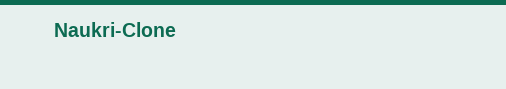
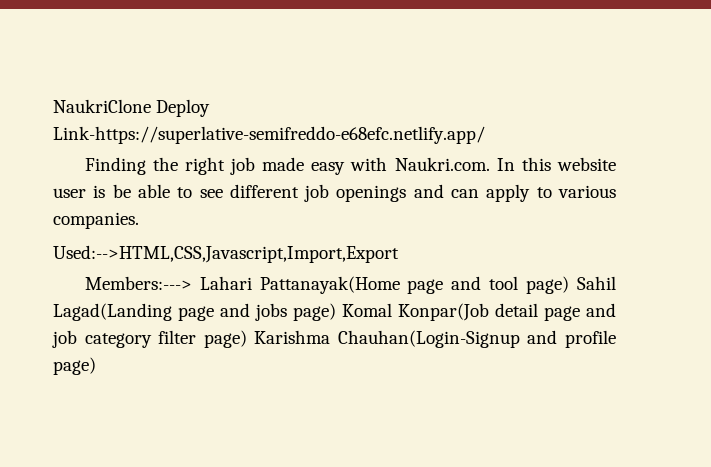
[54,22,176,37] Naukri-Clone -> [53,99,211,117] [53,126,485,144] [84,157,617,175] [53,184,616,202] [53,212,139,229] [53,245,399,263] [84,276,616,294] [53,303,616,321] [52,330,616,348] [53,357,96,375] NaukriClone Deploy Link-https://superlative-semifreddo-e68efc.netlify.app/ // Finding the right job made easy with Naukri.com. In this website user is be able to see different job openings and can apply to various companies. // Used:-->HTML,CSS,Javascript,Import,Export // Members:---> Lahari Pattanayak(Home page and tool page) Sahil Lagad(Landing page and jobs page) Komal Konpar(Job detail page and job category filter page) Karishma Chauhan(Login-Signup and profile page)

